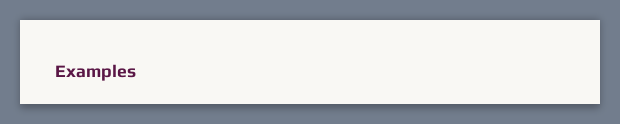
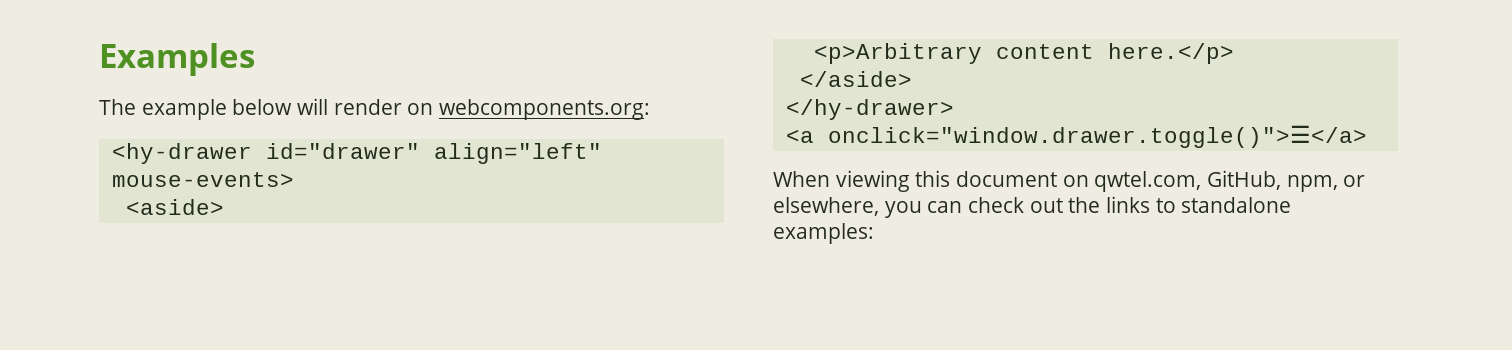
(136, 72) none -> [99,98,651,120] [111,143,602,164] [111,172,294,187] [125,199,224,215] [813,43,1234,64] [799,71,912,87] [785,99,954,120] [785,125,1367,148] [773,170,1366,192] [773,196,1292,218] [773,223,874,244] // The example below will render on webcomponents.org: // <hy-drawer id="drawer" align="left" mouse-events> // <aside> // <p>Arbitrary content here.</p> // </aside> // </hy-drawer> // <a onclick="window.drawer.toggle()">☰</a> // When viewing this document on qwtel.com, GitHub, npm, or elsewhere, you can check out the links to standalone examples:

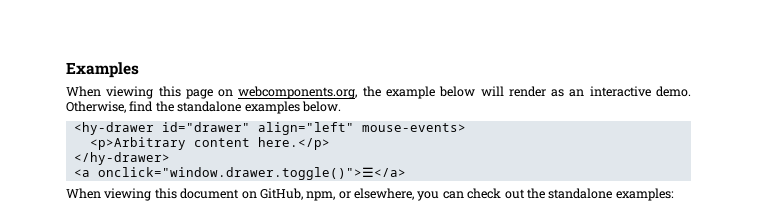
[99,98,651,120] The example below will render on webcomponents.org: -> [66,86,691,99] [66,101,341,114] When viewing this page on webcomponents.org, the example below will render as an interactive demo. Otherwise, find the standalone examples below.
[125,199,224,215] // <aside> -> (466, 127) none
[799,71,912,87] // </aside> -> (330, 143) none
[1094,171,1202,192] qwtel.com, -> (257, 195) none
[1106,196,1176,213] links to -> (545, 193) none

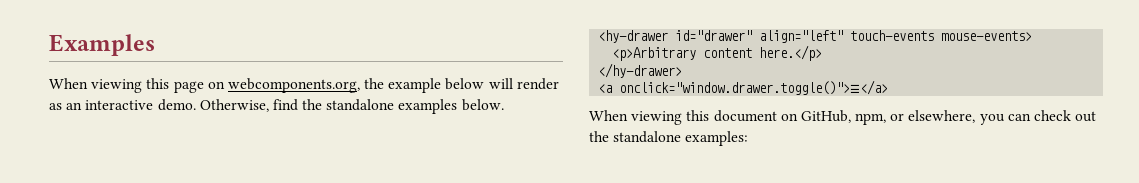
(354, 128) none -> [850,30,935,41] touch-events

